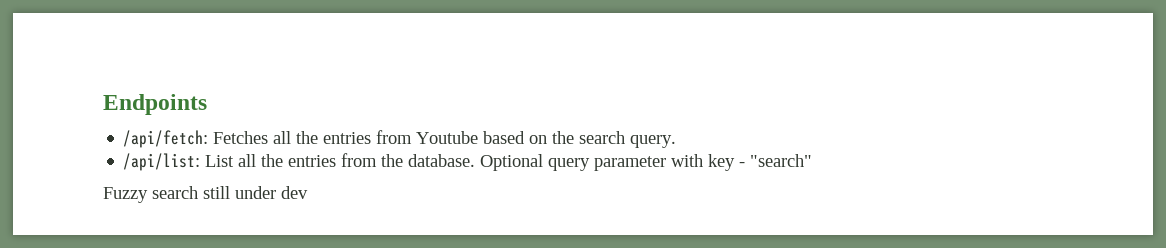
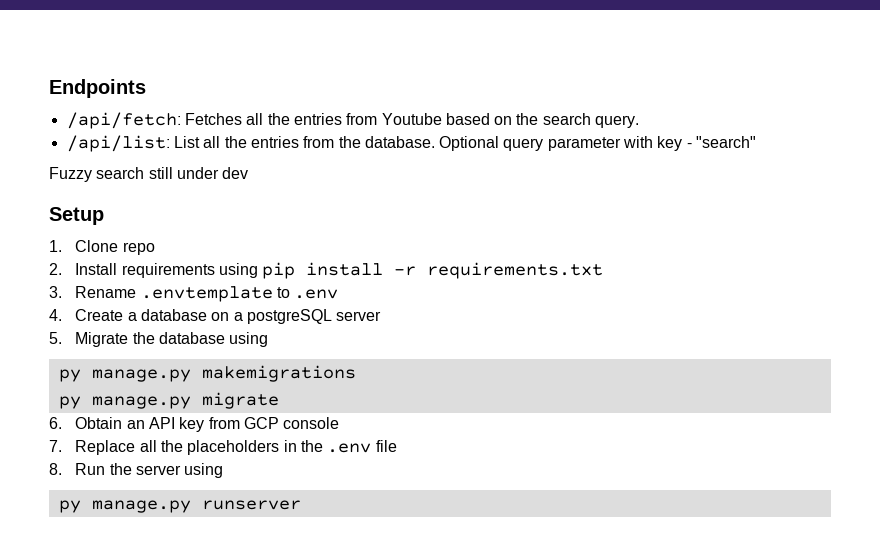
(308, 192) none -> [49,207,104,225] [49,240,155,255] [49,262,604,279] [49,286,339,302] [49,309,382,324] [49,332,269,347] [58,365,356,382] [58,392,279,409] [49,417,340,432] [49,440,397,455] [49,463,224,478] [58,500,301,513] // Setup // 1. Clone repo // 2. Install requirements using pip install -r requirements.txt // 3. Rename .envtemplate to .env // 4. Create a database on a postgreSQL server // 5. Migrate the database using // py manage.py makemigrations // py manage.py migrate // 6. Obtain an API key from GCP console // 7. Replace all the placeholders in the .env file // 8. Run the server using // py manage.py runserver

